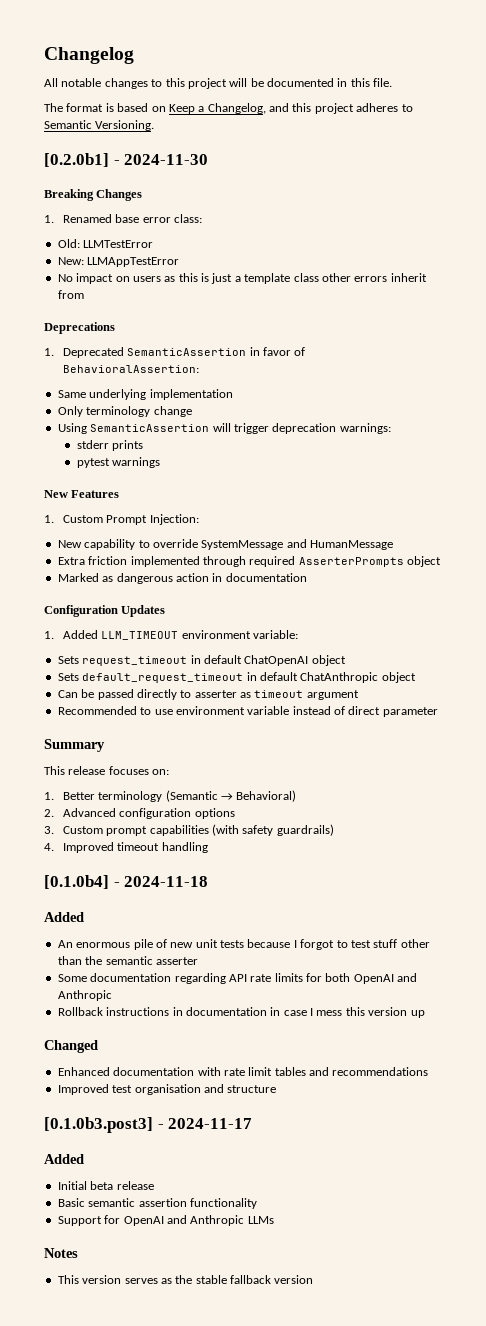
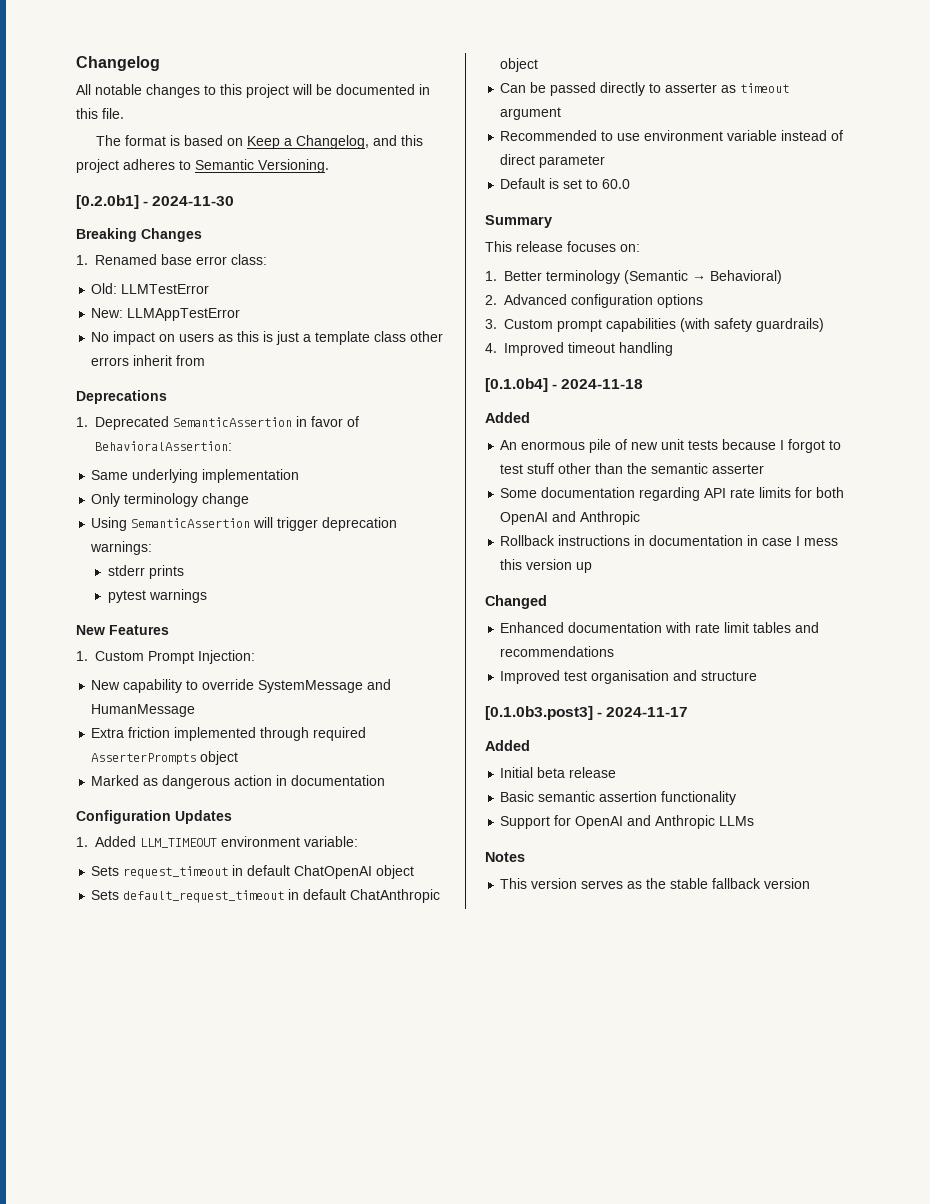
(438, 712) none -> [500,178,631,189] // Default is set to 60.0

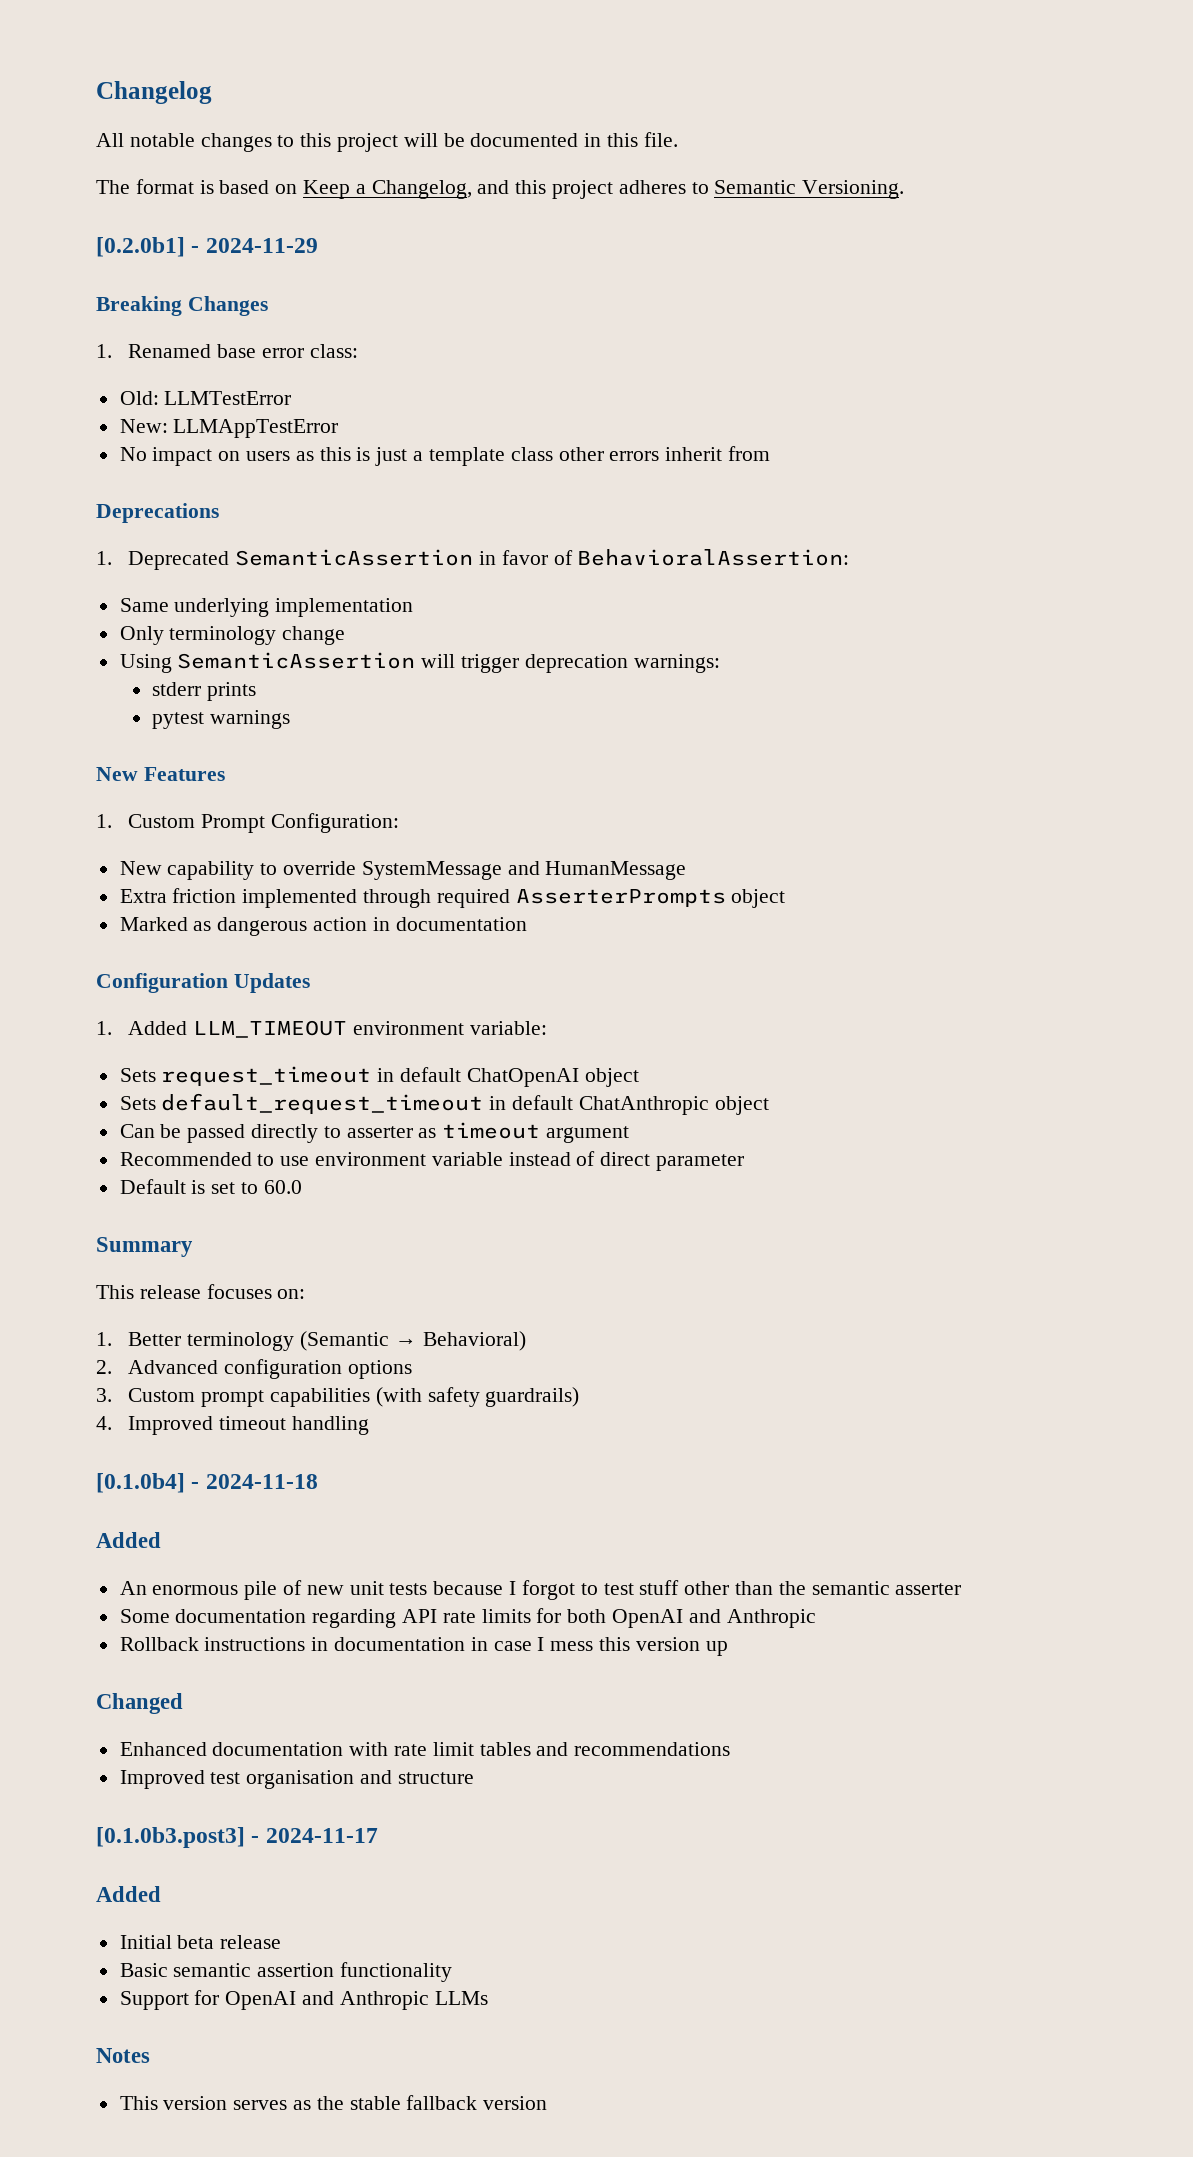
[152,196,235,206] 2024-11-30 -> [205,238,318,253] 2024-11-29
[198,650,255,664] Injection: -> [270,813,399,833] Configuration:

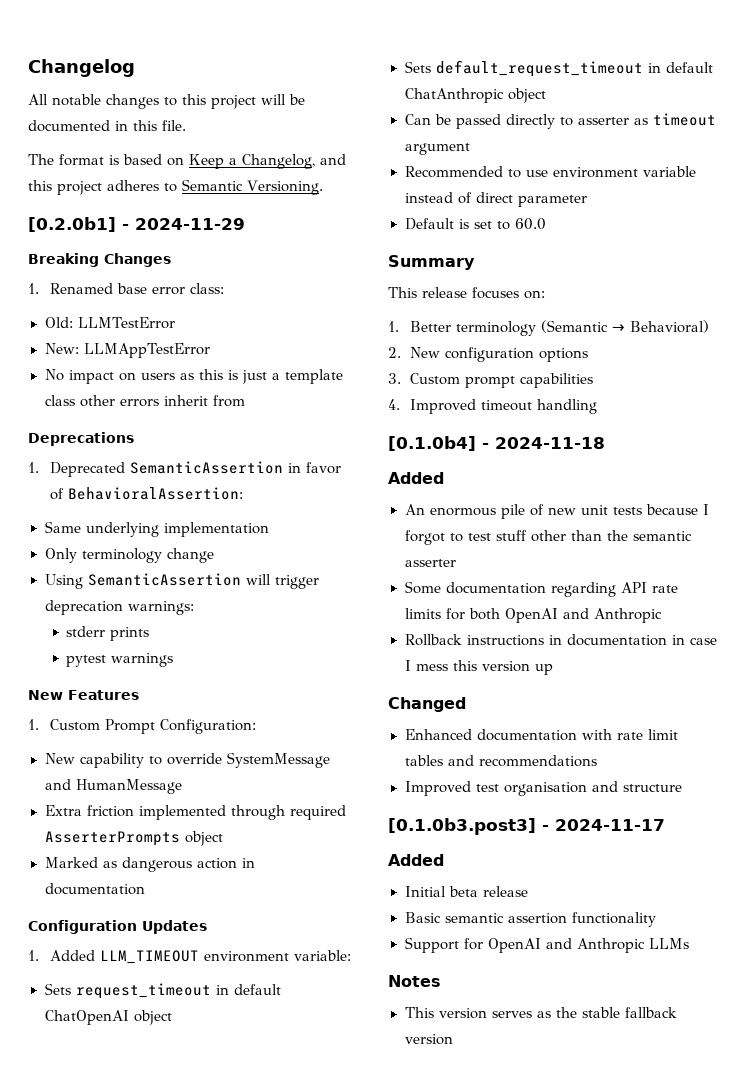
[128,1360,219,1374] Advanced -> [409,347,440,358] New
[375,1387,580,1407] (with safety guardrails) -> (593, 380) none

